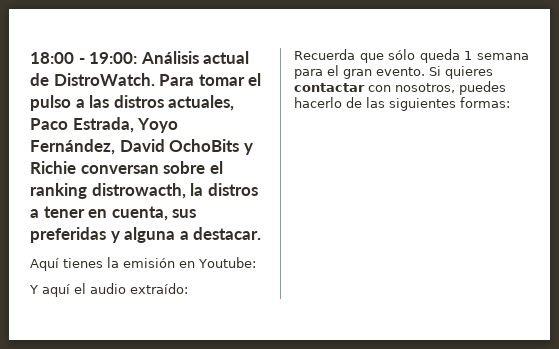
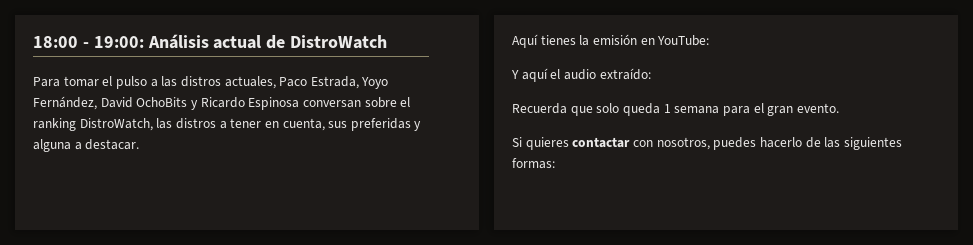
[53,73,155,86] DistroWatch. -> [290,35,388,49] DistroWatch //
[30,161,76,174] Richie -> [200,97,300,110] Ricardo Espinosa
[91,183,204,199] distrowacth, la -> [79,118,173,131] DistroWatch, las
[198,257,256,268] Youtube: -> [657,35,710,46] YouTube:
[388,49,416,60] sólo -> [596,103,620,113] solo
(425, 71) none -> (839, 108) //

